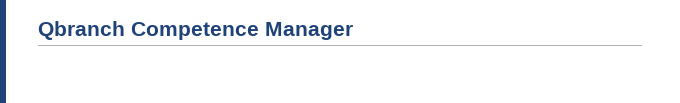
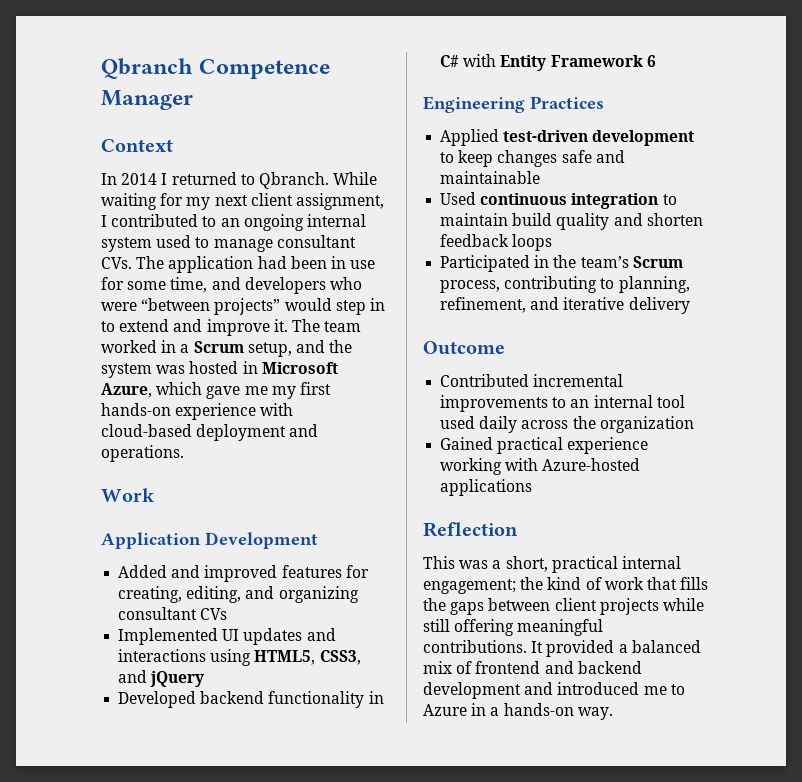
(353, 31) none -> [101,139,173,152] [101,172,378,189] [101,193,384,210] [101,214,366,231] [101,235,356,252] [101,256,376,273] [101,277,362,294] [101,298,385,315] [101,319,362,336] [101,340,353,357] [101,361,338,378] [101,382,331,399] [101,403,294,420] [101,424,319,441] [101,445,184,462] [101,488,155,502] [101,532,318,549] [118,565,369,582] [118,586,359,603] [118,607,228,620] [118,628,336,645] [118,649,361,666] [118,670,205,687] [118,691,384,708] [440,54,656,71] [423,96,604,113] [440,129,695,146] [440,150,625,167] [440,171,541,184] [440,192,677,209] [440,213,703,230] [440,234,553,251] [440,255,683,272] [440,276,690,293] [440,297,690,314] [423,341,505,355] [440,374,624,387] [440,395,685,412] [440,416,694,433] [440,437,649,454] [440,458,641,475] [440,479,533,496] [423,522,518,537] [423,556,681,573] [423,577,709,594] [423,598,704,615] [423,619,604,636] [423,640,701,657] [423,661,642,674] [423,682,685,699] [423,703,613,720] // Context // In 2014 I returned to Qbranch. While waiting for my next client assignment, I contributed to an ongoing internal system used to manage consultant CVs. The application had been in use for some time, and developers who were “between projects” would step in to extend and improve it. The team worked in a Scrum setup, and the system was hosted in Microsoft Azure, which gave me my first hands‑on experience with cloud‑based deployment and operations. // Work // Application Development // Added and improved features for creating, editing, and organizing consultant CVs // Implemented UI updates and interactions using HTML5, CSS3, and jQuery // Developed backend functionality in C# with Entity Framework 6 // Engineering Practices // Applied test‑driven development to keep changes safe and maintainable // Used continuous integration to maintain build quality and shorten feedback loops // Participated in the team’s Scrum process, contributing to planning, refinement, and iterative delivery // Outcome // Contributed incremental improvements to an internal tool used daily across the organization // Gained practical experience working with Azure‑hosted applications // Reflection // This was a short, practical internal engagement; the kind of work that fills the gaps between client projects while still offering meaningful contributions. It provided a balanced mix of frontend and backend development and introduced me to Azure in a hands‑on way.

